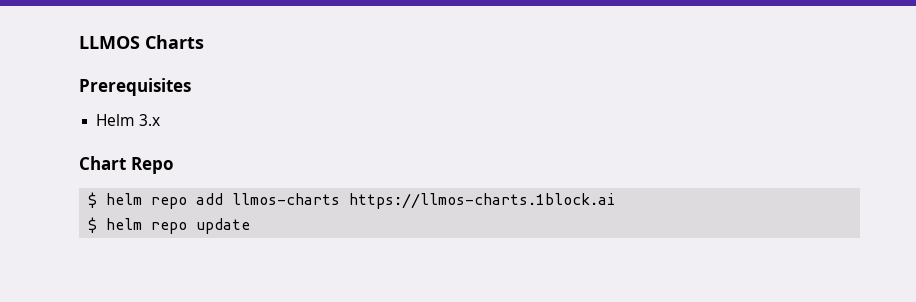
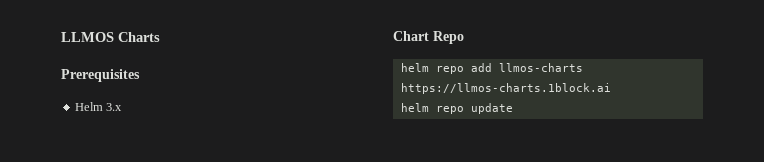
[88,192,98,208] $ -> (464, 37) none
[88,217,98,233] $ -> (611, 88) none

